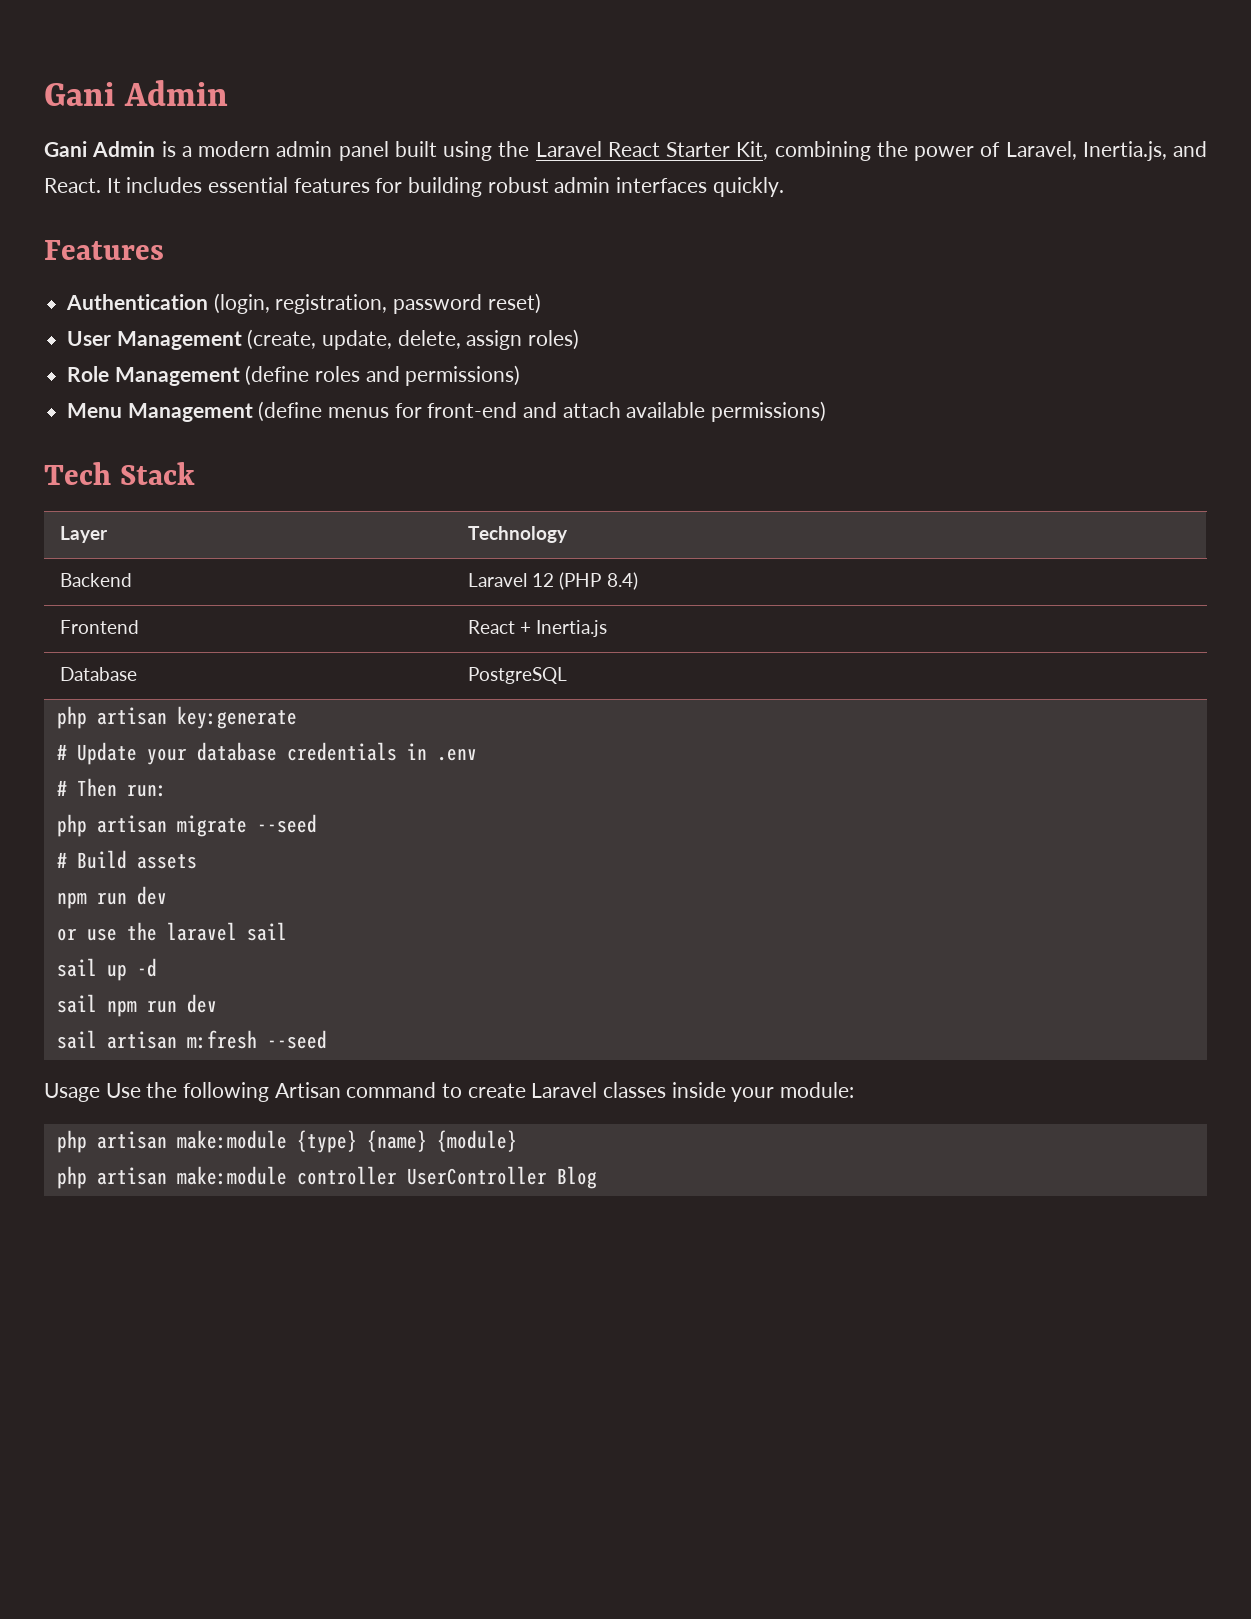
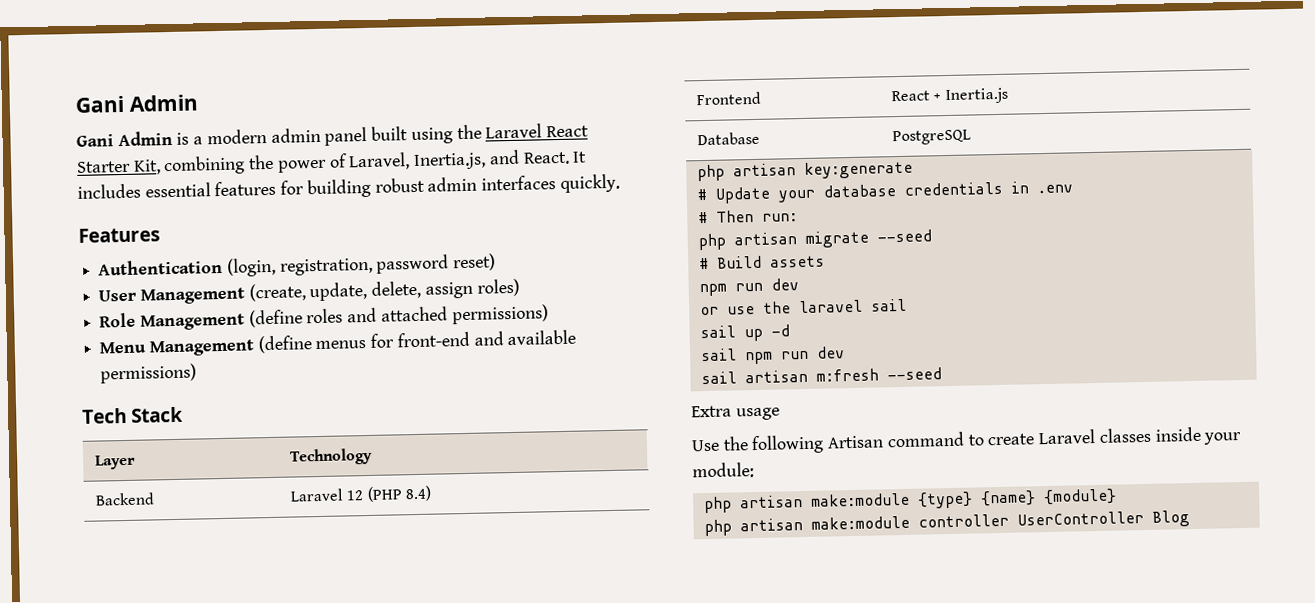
(400, 374) none -> [380,306,448,322] attached
[562,402,621,418] attach -> (504, 338) none
[44,1083,100,1102] Usage -> [691,405,780,421] Extra usage //

